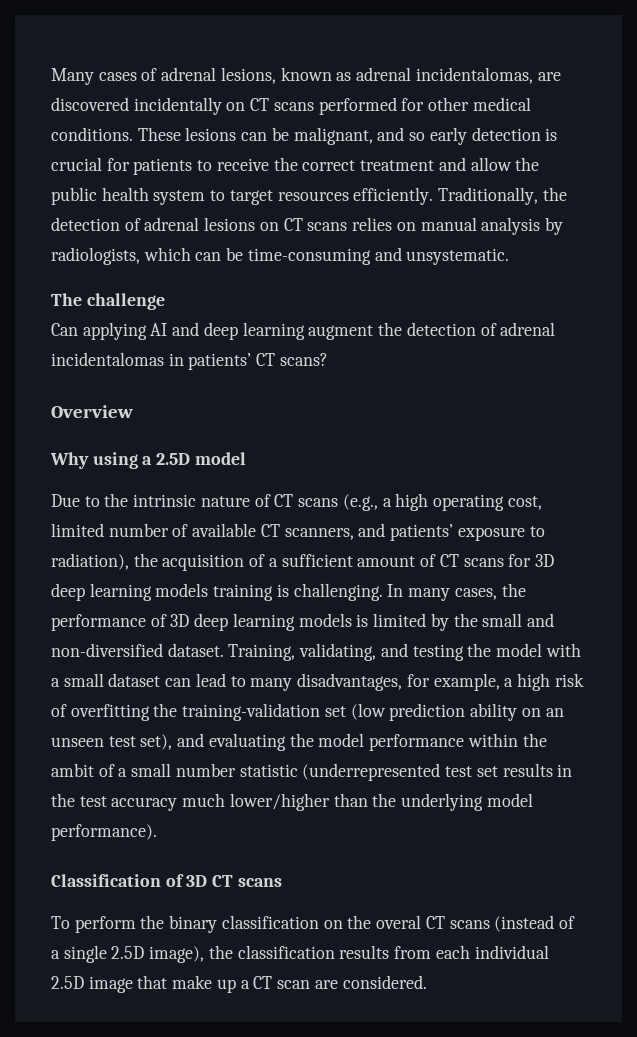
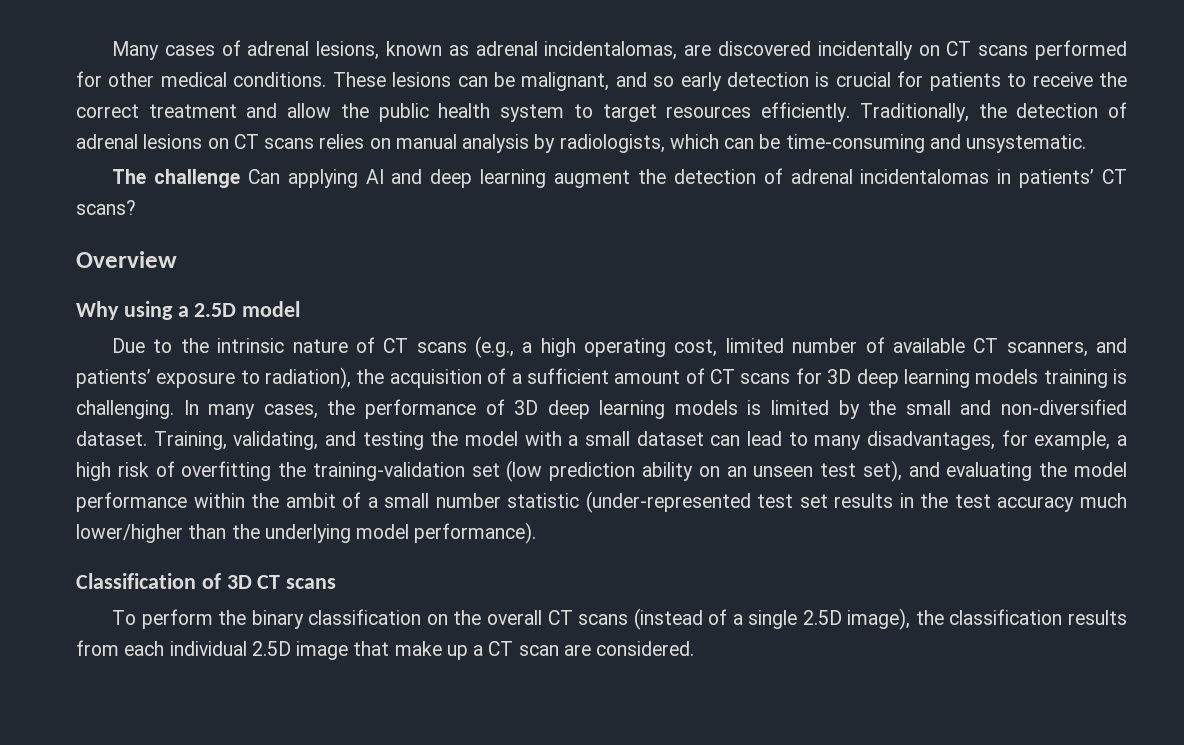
(165, 301) // -> (240, 178) none
[302,763,441,781] (underrepresented -> [585,491,751,513] (under-represented
[376,915,422,929] overal -> [486,610,542,625] overall

